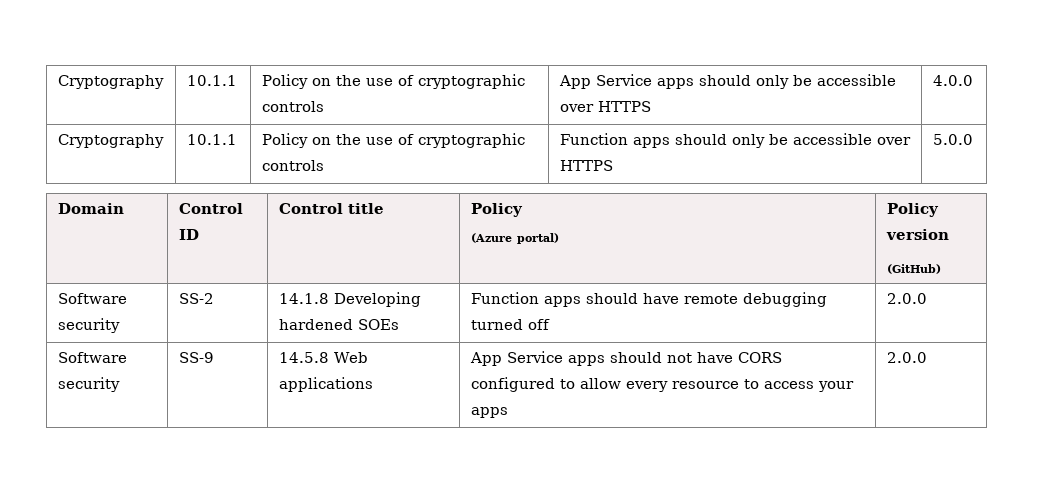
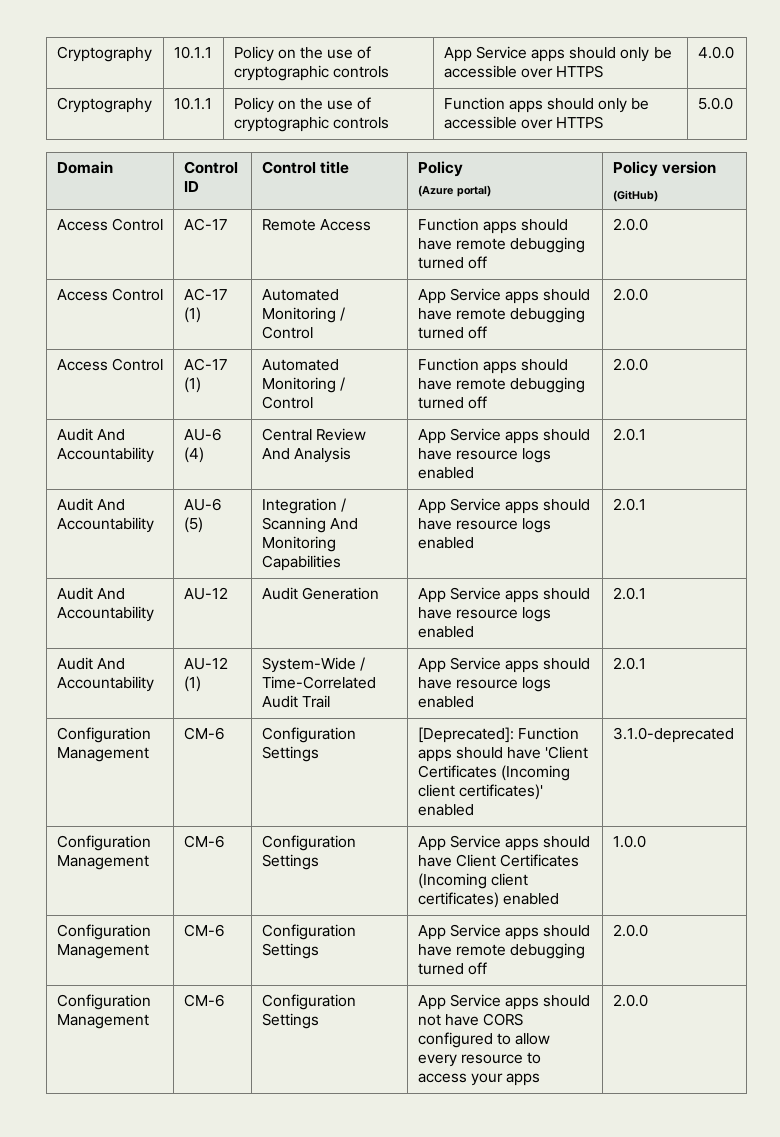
[57,293,127,304] [57,318,120,333] [178,293,214,304] [278,292,421,307] [278,319,399,330] [470,292,827,307] [470,319,550,330] [886,293,927,304] [57,352,127,363] [57,377,120,392] [178,352,214,363] [278,352,368,363] [278,377,373,392] Software security | SS-2 | 14.1.8 Developing hardened SOEs | Function apps should have remote debugging turned off | 2.0.0 // Software security | SS-9 | 14.5.8 Web applications -> [56,218,163,231] [183,218,228,231] [261,219,371,231] [417,218,569,234] [417,237,586,253] [417,256,487,269] [612,218,648,231] [56,288,163,301] [183,288,228,301] [183,307,201,323] [261,289,339,301] [261,307,345,323] [261,326,313,339] [417,288,591,304] [417,307,586,323] [417,326,487,339] [612,288,648,301] [56,358,163,371] [183,358,228,371] [183,377,201,393] [261,359,339,371] [261,377,345,393] [261,396,313,409] [417,358,569,374] [417,377,586,393] [417,396,487,409] [612,358,648,371] [56,428,125,441] [56,447,154,463] [183,428,222,441] [183,447,204,463] [261,428,366,441] [261,447,351,463] [417,428,591,444] [417,448,552,463] [417,467,474,479] [612,428,646,441] [56,498,125,511] [56,517,154,533] [183,498,222,511] [183,517,203,533] [261,498,346,514] [261,517,358,533] [261,536,336,552] [261,555,341,571] [417,498,591,514] [417,518,552,533] [417,537,474,549] [612,498,646,511] [56,587,125,600] [56,606,154,622] [183,587,228,600] [261,587,379,600] [417,587,591,603] [417,607,552,622] [417,626,474,638] [612,587,646,600] [56,657,125,670] [56,676,154,692] [183,657,228,670] [183,676,201,692] [261,657,365,673] [261,676,376,689] [261,695,330,708] [417,657,591,673] [417,677,552,692] [417,696,474,708] [612,657,646,670] [56,727,151,743] [56,747,149,762] [183,727,225,740] [261,727,356,743] [261,746,319,762] [417,727,579,743] [417,746,589,762] [417,765,570,781] [417,784,543,800] [417,804,474,816] [612,727,734,743] [56,835,151,851] [56,855,149,870] [183,835,225,848] [261,835,356,851] [261,854,319,870] [417,835,591,851] [417,854,580,867] [417,873,528,889] [417,892,559,908] [612,835,646,848] [56,924,151,940] [56,944,149,959] [183,924,225,937] [261,924,356,940] [261,943,319,959] [417,924,591,940] [417,943,586,959] [417,962,487,975] [612,924,648,937] [56,994,151,1010] [56,1014,149,1029] [183,994,225,1007] [261,994,356,1010] [261,1013,319,1029] Access Control | AC-17 | Remote Access | Function apps should have remote debugging turned off | 2.0.0 // Access Control | AC-17 (1) | Automated Monitoring / Control | App Service apps should have remote debugging turned off | 2.0.0 // Access Control | AC-17 (1) | Automated Monitoring / Control | Function apps should have remote debugging turned off | 2.0.0 // Audit And Accountability | AU-6 (4) | Central Review And Analysis | App Service apps should have resource logs enabled | 2.0.1 // Audit And Accountability | AU-6 (5) | Integration / Scanning And Monitoring Capabilities | App Service apps should have resource logs enabled | 2.0.1 // Audit And Accountability | AU-12 | Audit Generation | App Service apps should have resource logs enabled | 2.0.1 // Audit And Accountability | AU-12 (1) | System-Wide / Time-Correlated Audit Trail | App Service apps should have resource logs enabled | 2.0.1 // Configuration Management | CM-6 | Configuration Settings | [Deprecated]: Function apps should have 'Client Certificates (Incoming client certificates)' enabled | 3.1.0-deprecated // Configuration Management | CM-6 | Configuration Settings | App Service apps should have Client Certificates (Incoming client certificates) enabled | 1.0.0 // Configuration Management | CM-6 | Configuration Settings | App Service apps should have remote debugging turned off | 2.0.0 // Configuration Management | CM-6 | Configuration Settings

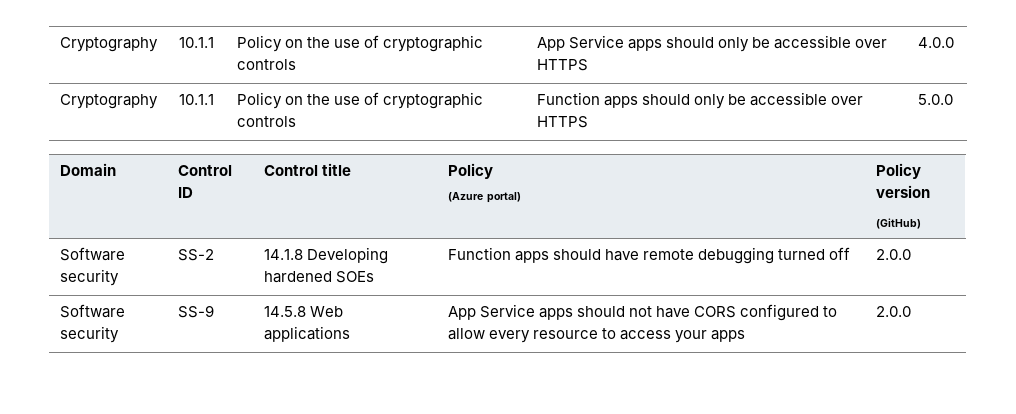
[56,218,163,231] [183,218,228,231] [261,219,371,231] [417,218,569,234] [417,237,586,253] [417,256,487,269] [612,218,648,231] [56,288,163,301] [183,288,228,301] [183,307,201,323] [261,289,339,301] [261,307,345,323] [261,326,313,339] [417,288,591,304] [417,307,586,323] [417,326,487,339] [612,288,648,301] [56,358,163,371] [183,358,228,371] [183,377,201,393] [261,359,339,371] [261,377,345,393] [261,396,313,409] [417,358,569,374] [417,377,586,393] [417,396,487,409] [612,358,648,371] [56,428,125,441] [56,447,154,463] [183,428,222,441] [183,447,204,463] [261,428,366,441] [261,447,351,463] [417,428,591,444] [417,448,552,463] [417,467,474,479] [612,428,646,441] [56,498,125,511] [56,517,154,533] [183,498,222,511] [183,517,203,533] [261,498,346,514] [261,517,358,533] [261,536,336,552] [261,555,341,571] [417,498,591,514] [417,518,552,533] [417,537,474,549] [612,498,646,511] [56,587,125,600] [56,606,154,622] [183,587,228,600] [261,587,379,600] [417,587,591,603] [417,607,552,622] [417,626,474,638] [612,587,646,600] [56,657,125,670] [56,676,154,692] [183,657,228,670] [183,676,201,692] [261,657,365,673] [261,676,376,689] [261,695,330,708] [417,657,591,673] [417,677,552,692] [417,696,474,708] [612,657,646,670] [56,727,151,743] [56,747,149,762] [183,727,225,740] [261,727,356,743] [261,746,319,762] [417,727,579,743] [417,746,589,762] [417,765,570,781] [417,784,543,800] [417,804,474,816] [612,727,734,743] [56,835,151,851] [56,855,149,870] [183,835,225,848] [261,835,356,851] [261,854,319,870] [417,835,591,851] [417,854,580,867] [417,873,528,889] [417,892,559,908] [612,835,646,848] [56,924,151,940] [56,944,149,959] [183,924,225,937] [261,924,356,940] [261,943,319,959] [417,924,591,940] [417,943,586,959] [417,962,487,975] [612,924,648,937] [56,994,151,1010] [56,1014,149,1029] [183,994,225,1007] [261,994,356,1010] [261,1013,319,1029] Access Control | AC-17 | Remote Access | Function apps should have remote debugging turned off | 2.0.0 // Access Control | AC-17 (1) | Automated Monitoring / Control | App Service apps should have remote debugging turned off | 2.0.0 // Access Control | AC-17 (1) | Automated Monitoring / Control | Function apps should have remote debugging turned off | 2.0.0 // Audit And Accountability | AU-6 (4) | Central Review And Analysis | App Service apps should have resource logs enabled | 2.0.1 // Audit And Accountability | AU-6 (5) | Integration / Scanning And Monitoring Capabilities | App Service apps should have resource logs enabled | 2.0.1 // Audit And Accountability | AU-12 | Audit Generation | App Service apps should have resource logs enabled | 2.0.1 // Audit And Accountability | AU-12 (1) | System-Wide / Time-Correlated Audit Trail | App Service apps should have resource logs enabled | 2.0.1 // Configuration Management | CM-6 | Configuration Settings | [Deprecated]: Function apps should have 'Client Certificates (Incoming client certificates)' enabled | 3.1.0-deprecated // Configuration Management | CM-6 | Configuration Settings | App Service apps should have Client Certificates (Incoming client certificates) enabled | 1.0.0 // Configuration Management | CM-6 | Configuration Settings | App Service apps should have remote debugging turned off | 2.0.0 // Configuration Management | CM-6 | Configuration Settings -> [59,247,125,261] [59,269,119,286] [177,249,214,261] [263,247,388,264] [263,271,374,283] [447,247,851,264] [875,249,911,260] [59,304,125,318] [59,326,119,343] [177,305,214,318] [263,306,343,317] [263,326,350,342] Software security | SS-2 | 14.1.8 Developing hardened SOEs | Function apps should have remote debugging turned off | 2.0.0 // Software security | SS-9 | 14.5.8 Web applications

